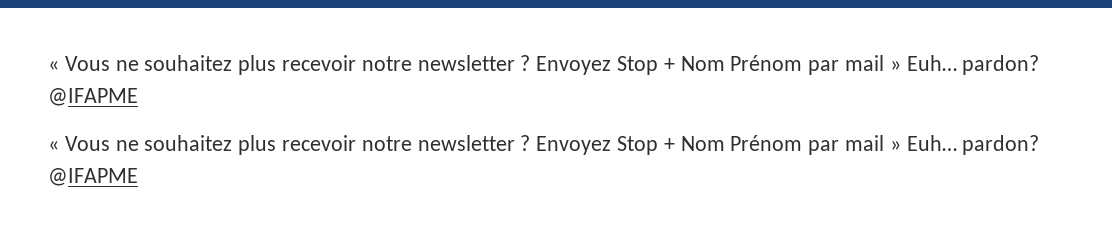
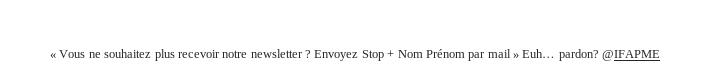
[48,135,1040,155] [48,168,138,186] // « Vous ne souhaitez plus recevoir notre newsletter ? Envoyez Stop + Nom Prénom par mail » Euh… pardon? @IFAPME -> (661, 55) none

